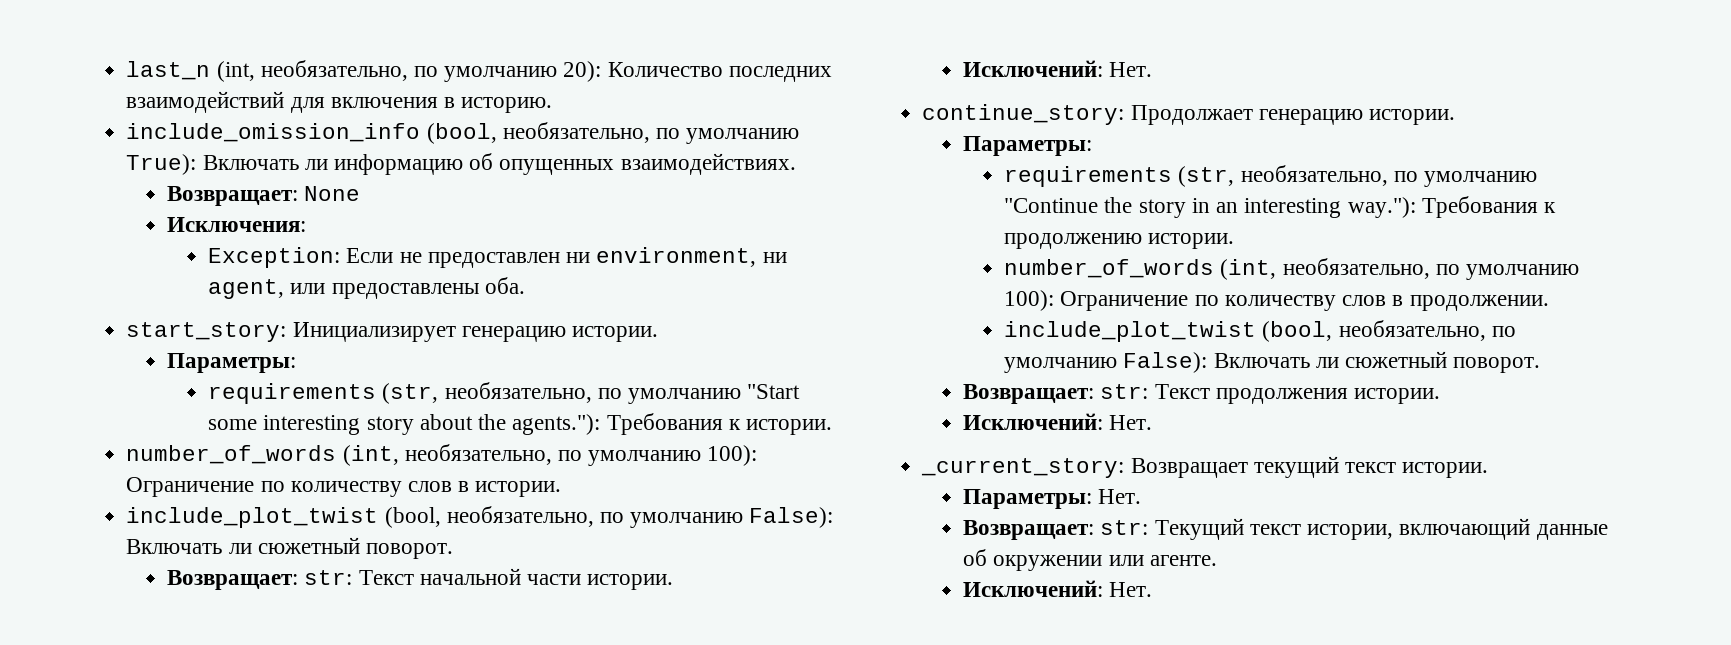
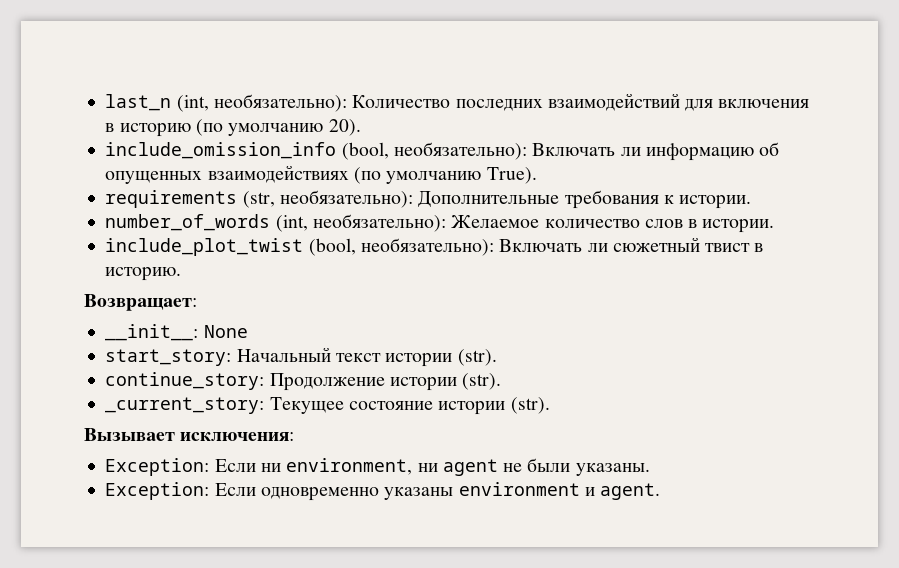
[260,60,602,82] необязательно, по умолчанию 20): -> [213,94,347,112] необязательно):
[461,97,553,113] [126,122,800,144] [126,154,197,175] историю. // include_omission_info (bool, необязательно, по умолчанию True): -> [119,119,361,137] [105,142,527,160] историю (по умолчанию 20). // include_omission_info (bool, необязательно):
[620,153,796,175] [167,186,361,206] [167,217,307,232] [208,247,787,268] [208,277,525,299] [126,322,658,342] [167,353,297,373] [208,382,801,404] [208,413,832,435] [126,444,758,466] [126,477,402,497] взаимодействиях. // Возвращает: None // Исключения: // Exception: Если не предоставлен ни environment, ни agent, или предоставлены оба. // start_story: Инициализирует генерацию истории. // Параметры: // requirements (str, необязательно, по умолчанию "Start some interesting story about the agents."): Требования к истории. // number_of_words (int, необязательно, по умолчанию 100): Ограничение по количеству -> [207,165,537,184] [105,190,752,209] [105,214,640,232] взаимодействиях (по умолчанию True). // requirements (str, необязательно): Дополнительные требования к истории. // number_of_words (int, необязательно): Желаемое количество
[446,506,834,528] [126,537,453,559] [167,568,674,590] [963,60,1153,77] [922,104,1455,125] [963,136,1093,156] [1004,165,1538,187] [1004,196,1556,218] [1004,233,1235,249] [1004,258,1580,280] [1004,290,1549,311] [1004,320,1516,342] [1004,351,1541,373] [963,384,1441,404] [963,413,1153,430] [921,456,1489,478] [963,489,1142,509] [963,518,1608,540] [963,549,1217,571] [963,580,1153,597] необязательно, по умолчанию False): Включать ли сюжетный поворот. // Возвращает: str: Текст начальной части истории. // Исключений: Нет. // continue_story: Продолжает генерацию истории. // Параметры: // requirements (str, необязательно, по умолчанию "Continue the story in an interesting way."): Требования к продолжению истории. // number_of_words (int, необязательно, по умолчанию 100): Ограничение по количеству слов в продолжении. // include_plot_twist (bool, необязательно, по умолчанию False): Включать ли сюжетный поворот. // Возвращает: str: Текст продолжения истории. // Исключений: Нет. // _current_story: Возвращает текущий текст истории. // Параметры: Нет. // Возвращает: str: Текущий текст истории, включающий данные об окружении или агенте. // Исключений: Нет. -> [360,237,764,256] [105,267,182,281] [84,294,197,311] [105,324,248,341] [105,347,497,367] [105,372,502,391] [105,397,550,415] [84,428,295,441] [105,458,650,476] [105,482,661,501] необязательно): Включать ли сюжетный твист в историю. // Возвращает: // __init__: None // start_story: Начальный текст истории (str). // continue_story: Продолжение истории (str). // _current_story: Текущее состояние истории (str). // Вызывает исключения: // Exception: Если ни environment, ни agent не были указаны. // Exception: Если одновременно указаны environment и agent.

